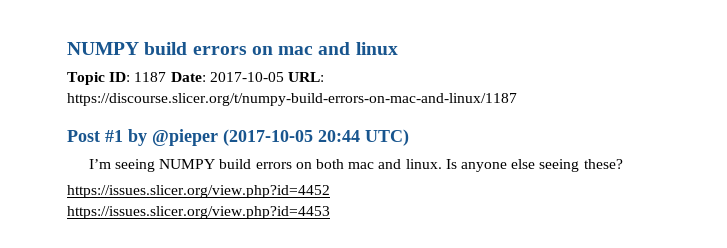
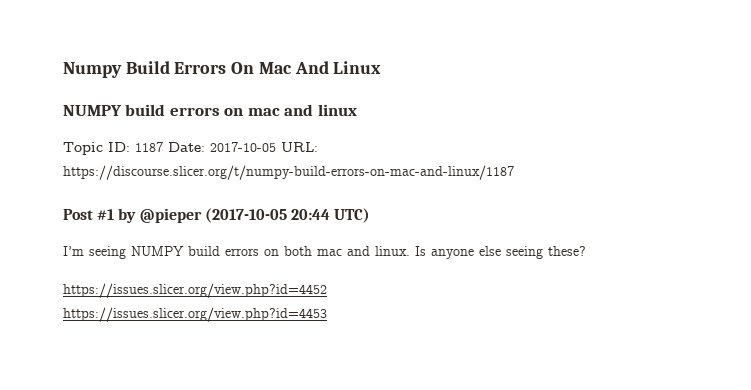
(67, 48) none -> [63,61,382,78] Numpy Build Errors On Mac And Linux //

